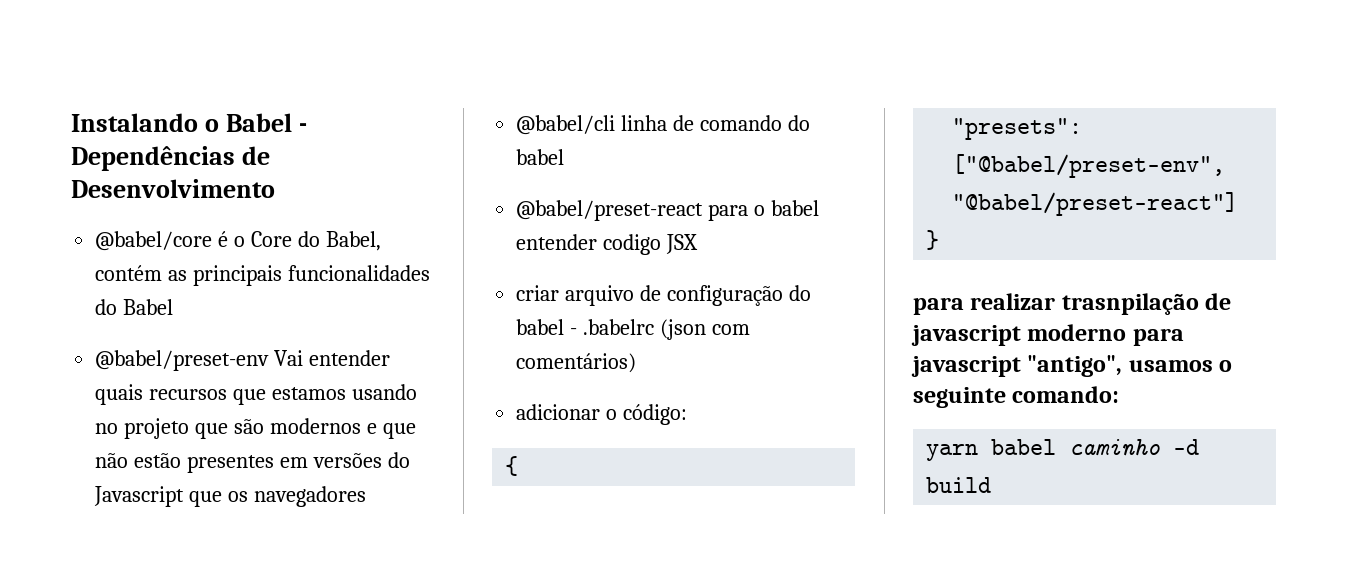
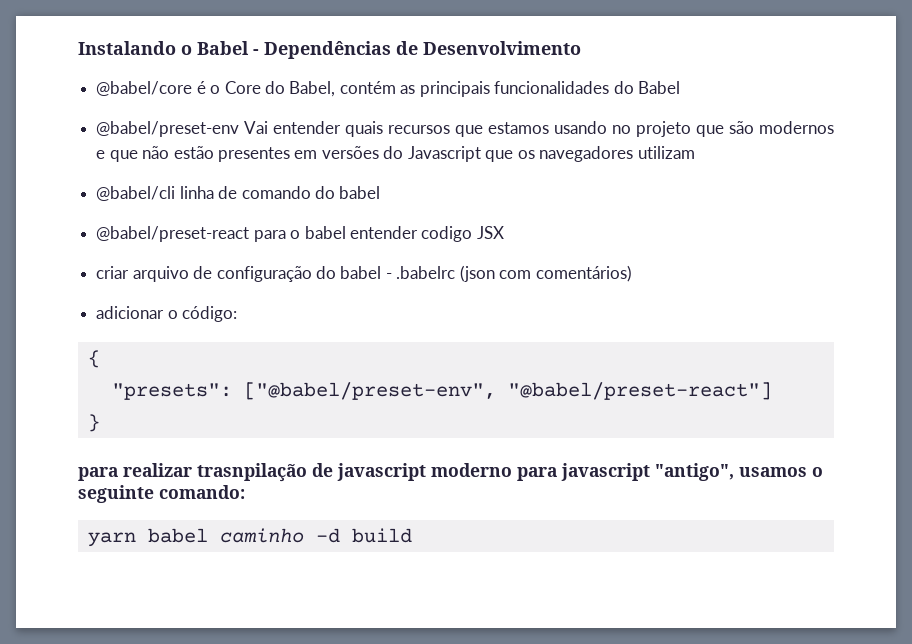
(367, 496) none -> [637,146,695,159] utilizam

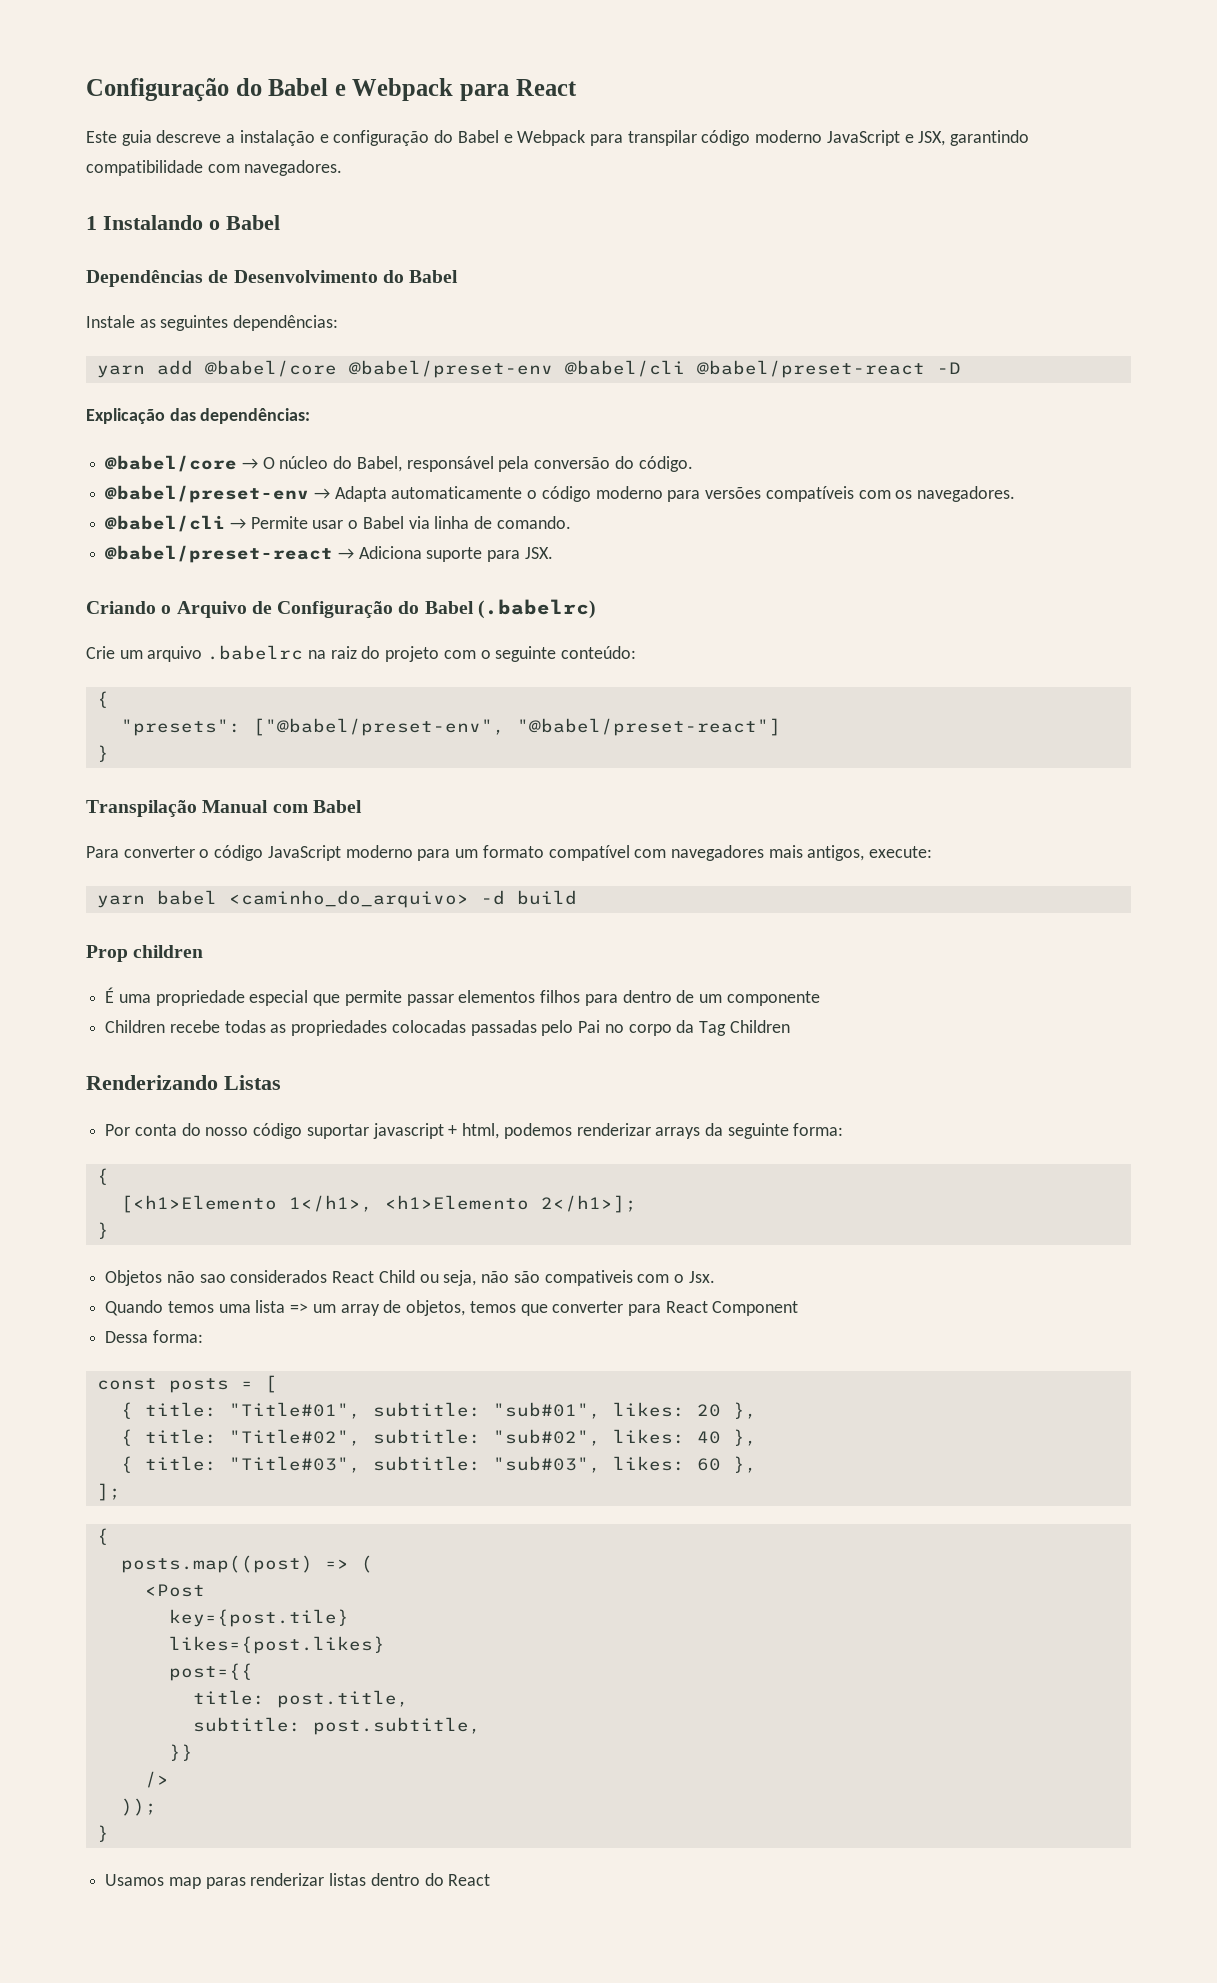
(78, 48) none -> [86,78,577,102] [86,130,1030,146] [86,160,343,176] [86,216,97,230] Configuração do Babel e Webpack para React // Este guia descreve a instalação e configuração do Babel e Webpack para transpilar código moderno JavaScript e JSX, garantindo compatibilidade com navegadores. // 1
[253,49,259,55] - -> (280, 222) //
[96,81,681,97] [96,121,834,137] [96,146,695,162] [96,186,381,201] [96,226,504,242] [96,265,632,282] [96,306,238,322] // @babel/core é o Core do Babel, contém as principais funcionalidades do Babel // @babel/preset-env Vai entender quais recursos que estamos usando no projeto que são modernos e que não estão presentes em versões do Javascript que os navegadores utilizam // @babel/cli linha de comando do babel // @babel/preset-react para o babel entender codigo JSX // criar arquivo de configuração do babel - .babelrc (json com comentários) // adicionar o código: -> [382,270,459,283] [86,315,339,331] [96,360,961,378] [86,408,311,424] [105,455,693,472] [105,485,1015,503] [105,515,571,532] [105,545,553,563] [86,599,596,619] [86,645,636,662] do Babel // Instale as seguintes dependências: // yarn add @babel/core @babel/preset-env @babel/cli @babel/preset-react -D // Explicação das dependências: // @babel/core → O núcleo do Babel, responsável pela conversão do código. // @babel/preset-env → Adapta automaticamente o código moderno para versões compatíveis com os navegadores. // @babel/cli → Permite usar o Babel via linha de comando. // @babel/preset-react → Adiciona suporte para JSX. // Criando o Arquivo de Configuração do Babel (.babelrc) // Crie um arquivo .babelrc na raiz do projeto com o seguinte conteúdo:
[78,463,823,482] [78,485,245,503] para realizar trasnpilação de javascript moderno para javascript "antigo", usamos o seguinte comando: -> [86,800,362,817] [86,845,933,861] Transpilação Manual com Babel // Para converter o código JavaScript moderno para um formato compatível com navegadores mais antigos, execute:
[219,528,304,543] caminho -> [228,890,469,908] <caminho_do_arquivo>
(412, 535) none -> [86,945,204,962] [105,987,820,1006] [105,1020,790,1036] [86,1075,281,1090] [105,1123,844,1139] [96,1168,109,1185] [120,1195,637,1213] [96,1222,109,1239] [105,1270,715,1286] [105,1300,799,1316] [105,1330,203,1343] [96,1375,277,1393] [120,1402,757,1419] [120,1429,757,1446] [120,1456,757,1473] [96,1483,121,1501] [96,1528,109,1545] [120,1555,373,1573] [144,1584,205,1597] [168,1609,349,1627] [168,1636,385,1654] [168,1663,253,1681] [192,1690,409,1708] [192,1717,481,1735] [168,1744,193,1761] [144,1771,169,1788] [120,1798,157,1816] [96,1825,109,1842] [105,1873,491,1889] // Prop children // É uma propriedade especial que permite passar elementos filhos para dentro de um componente // Children recebe todas as propriedades colocadas passadas pelo Pai no corpo da Tag Children // Renderizando Listas // Por conta do nosso código suportar javascript + html, podemos renderizar arrays da seguinte forma: // { // [<h1>Elemento 1</h1>, <h1>Elemento 2</h1>]; // } // Objetos não sao considerados React Child ou seja, não são compativeis com o Jsx. // Quando temos uma lista => um array de objetos, temos que converter para React Component // Dessa forma: // const posts = [ // { title: "Title#01", subtitle: "sub#01", likes: 20 }, // { title: "Title#02", subtitle: "sub#02", likes: 40 }, // { title: "Title#03", subtitle: "sub#03", likes: 60 }, // ]; // { // posts.map((post) => ( // <Post // key={post.tile} // likes={post.likes} // post={{ // title: post.title, // subtitle: post.subtitle, // }} // /> // )); // } // Usamos map paras renderizar listas dentro do React

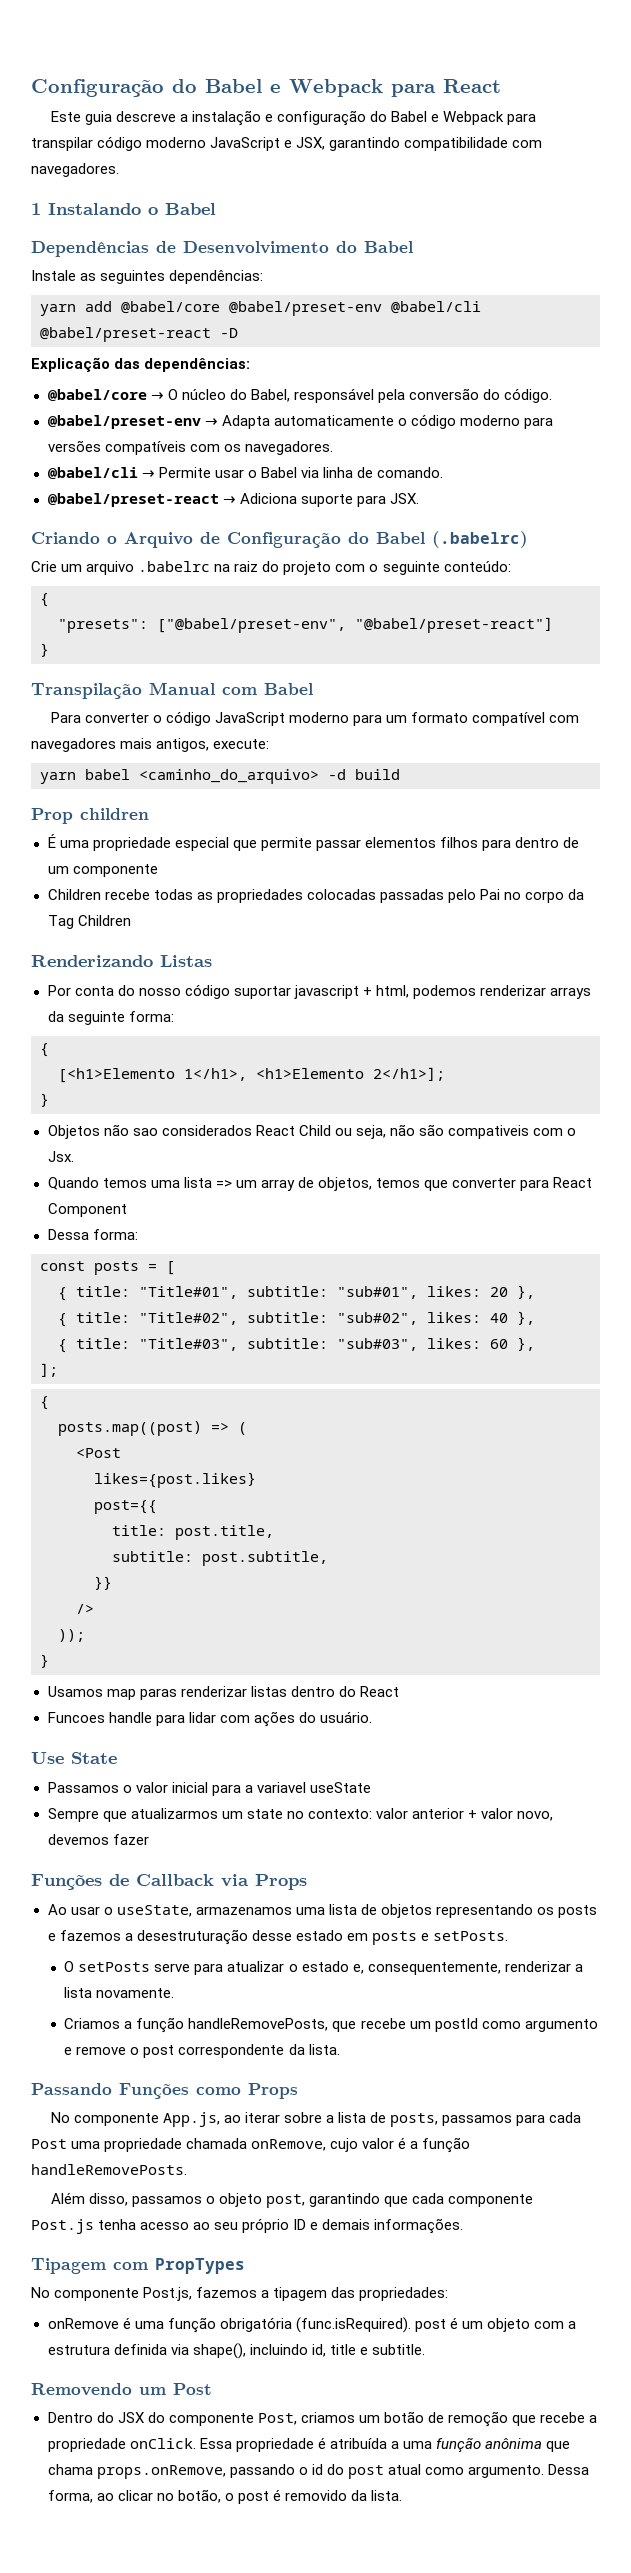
[168,1609,349,1627] // key={post.tile} -> (121, 1453) none
(491, 1880) none -> [47,1711,372,1727] [31,1752,117,1764] [47,1782,371,1796] [47,1808,554,1822] [47,1834,149,1845] [31,1874,307,1890] [47,1904,598,1918] [47,1929,508,1945] [64,1961,583,1975] [64,1987,175,1998] [64,2017,598,2033] [64,2044,340,2058] [31,2083,298,2099] [50,2112,582,2127] [31,2137,471,2153] [31,2164,187,2175] [50,2192,534,2208] [31,2218,464,2234] [31,2258,245,2274] [31,2287,449,2301] [47,2317,577,2333] [47,2343,425,2359] [31,2383,212,2396] [47,2411,598,2427] [47,2437,571,2453] [47,2464,589,2479] [47,2489,403,2504] // Funcoes handle para lidar com ações do usuário. // Use State // Passamos o valor inicial para a variavel useState // Sempre que atualizarmos um state no contexto: valor anterior + valor novo, devemos fazer // Funções de Callback via Props // Ao usar o useState, armazenamos uma lista de objetos representando os posts e fazemos a desestruturação desse estado em posts e setPosts. // O setPosts serve para atualizar o estado e, consequentemente, renderizar a lista novamente. // Criamos a função handleRemovePosts, que recebe um postId como argumento e remove o post correspondente da lista. // Passando Funções como Props // No componente App.js, ao iterar sobre a lista de posts, passamos para cada Post uma propriedade chamada onRemove, cujo valor é a função handleRemovePosts. // Além disso, passamos o objeto post, garantindo que cada componente Post.js tenha acesso ao seu próprio ID e demais informações. // Tipagem com PropTypes // No componente Post.js, fazemos a tipagem das propriedades: // onRemove é uma função obrigatória (func.isRequired). post é um objeto com a estrutura definida via shape(), incluindo id, title e subtitle. // Removendo um Post // Dentro do JSX do componente Post, criamos um botão de remoção que recebe a propriedade onClick. Essa propriedade é atribuída a uma função anônima que chama props.onRemove, passando o id do post atual como argumento. Dessa forma, ao clicar no botão, o post é removido da lista.

